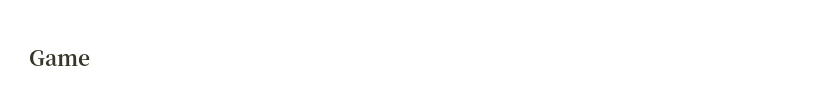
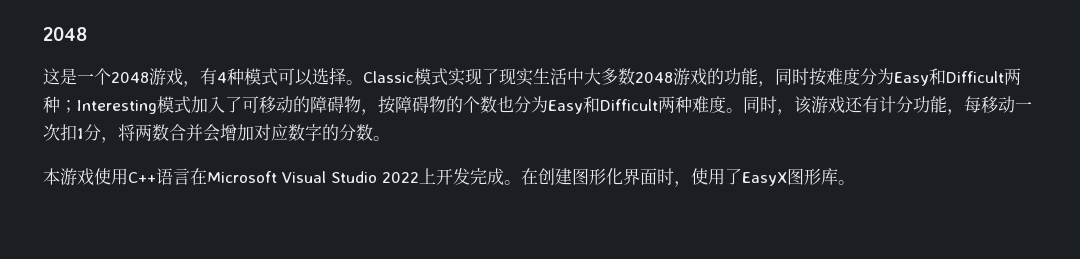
[29,50,90,66] Game -> [43,27,87,41] [43,67,1021,87] [43,96,1032,115] [43,124,390,143] [43,168,855,187] 2048 // 这是一个2048游戏，有4种模式可以选择。Classic模式实现了现实生活中大多数2048游戏的功能，同时按难度分为Easy和Difficult两种；Interesting模式加入了可移动的障碍物，按障碍物的个数也分为Easy和Difficult两种难度。同时，该游戏还有计分功能，每移动一次扣1分，将两数合并会增加对应数字的分数。 // 本游戏使用C++语言在Microsoft Visual Studio 2022上开发完成。在创建图形化界面时，使用了EasyX图形库。

